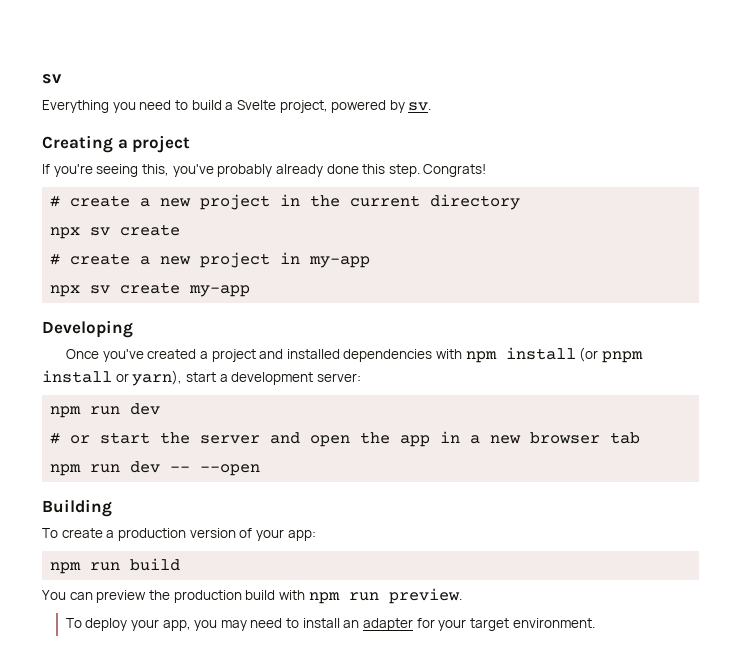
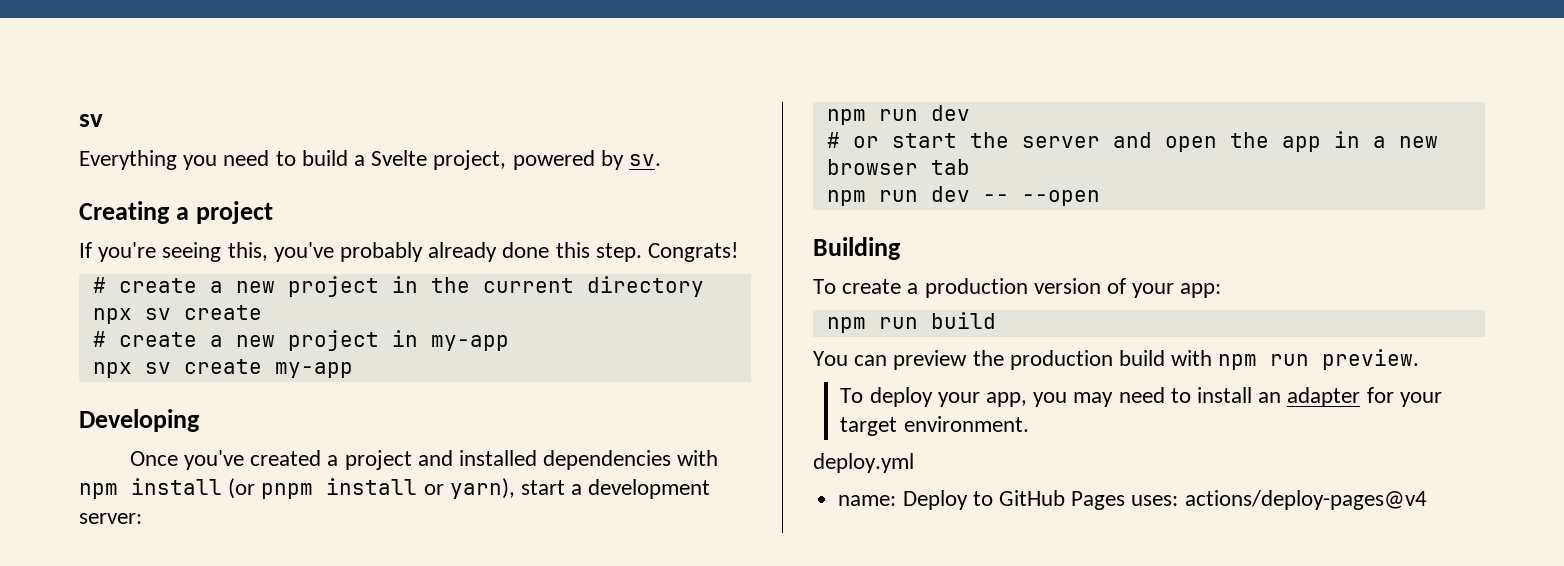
(595, 623) none -> [813,453,914,473] [838,490,1427,510] // deploy.yml // name: Deploy to GitHub Pages uses: actions/deploy-pages@v4

